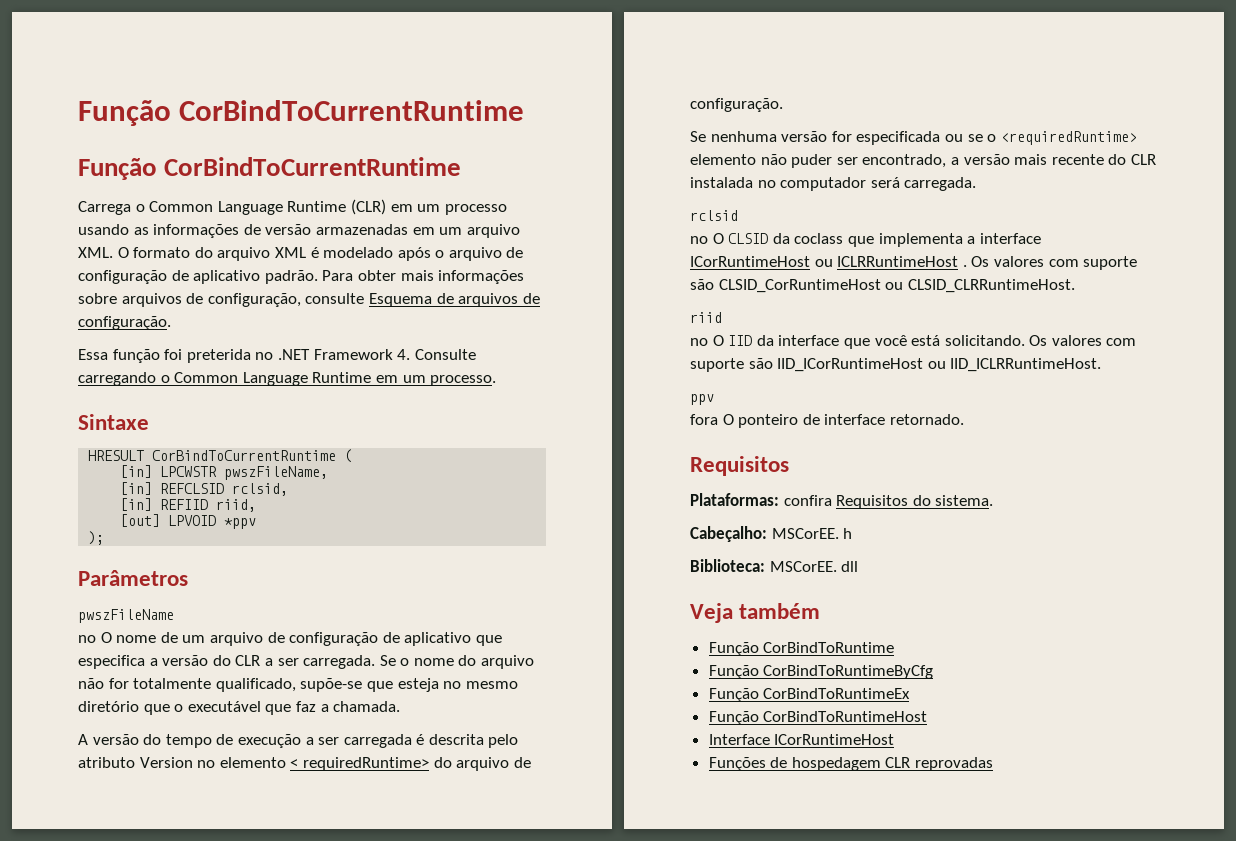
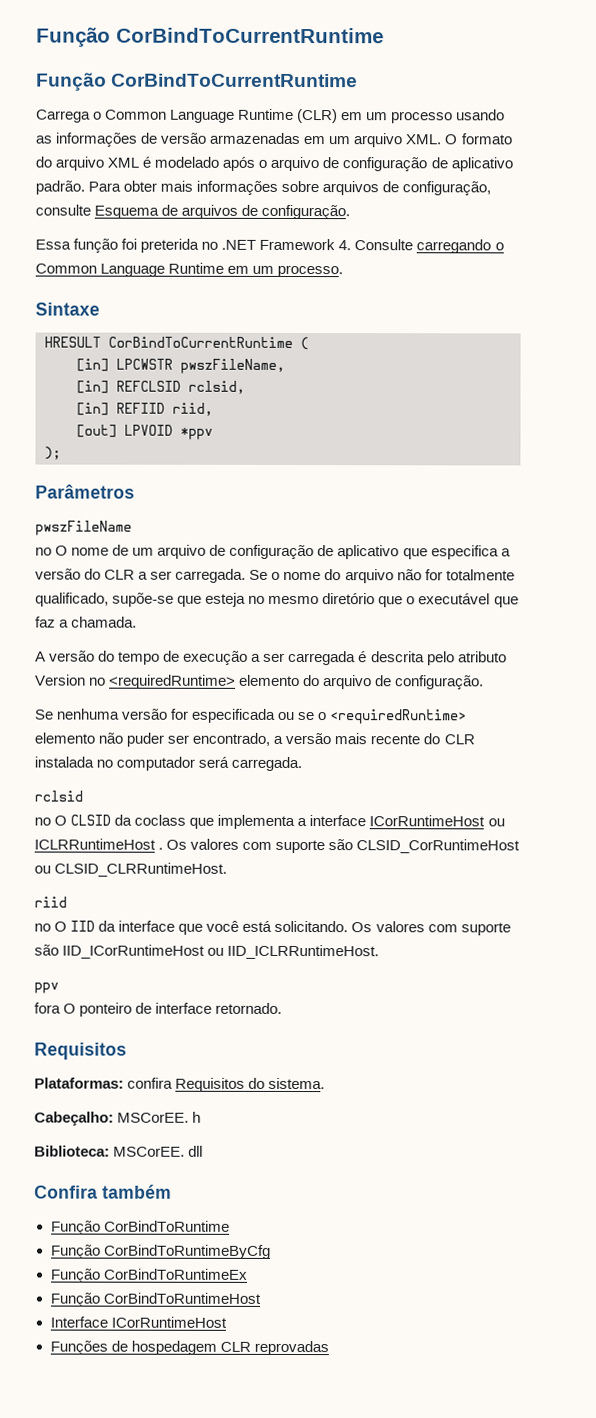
[219,757,429,771] elemento < requiredRuntime> -> [109,674,301,689] <requiredRuntime> elemento
[690,603,733,623] Veja -> [34,1185,98,1199] Confira

